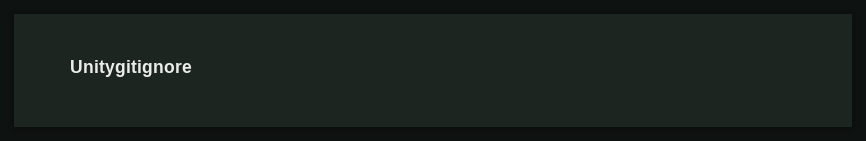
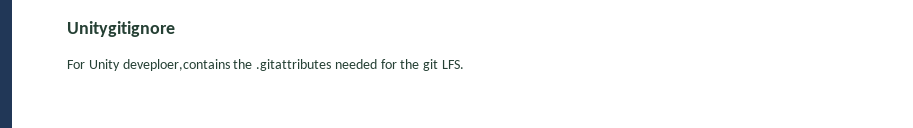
(192, 68) none -> [67,59,465,71] // For Unity deveploer,contains the .gitattributes needed for the git LFS.

